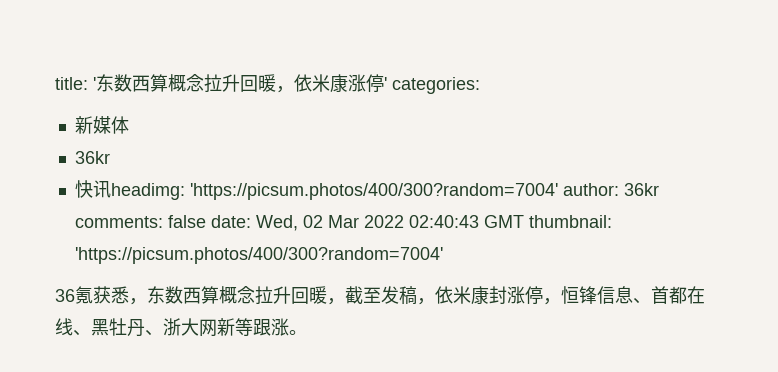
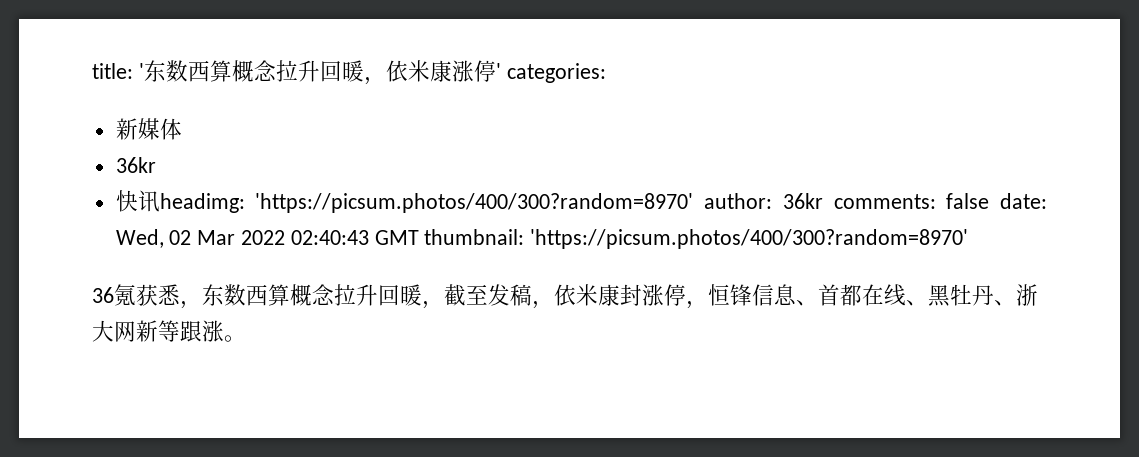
[189,183,558,200] 'https://picsum.photos/400/300?random=7004' -> [255,193,694,213] 'https://picsum.photos/400/300?random=8970'
[74,247,443,264] 'https://picsum.photos/400/300?random=7004' -> [530,229,969,249] 'https://picsum.photos/400/300?random=8970'

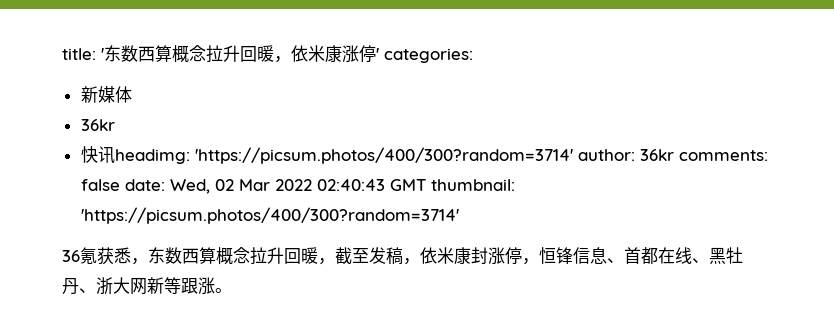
[255,193,694,213] 'https://picsum.photos/400/300?random=8970' -> [194,147,573,164] 'https://picsum.photos/400/300?random=3714'
[530,229,969,249] 'https://picsum.photos/400/300?random=8970' -> [80,207,459,224] 'https://picsum.photos/400/300?random=3714'

